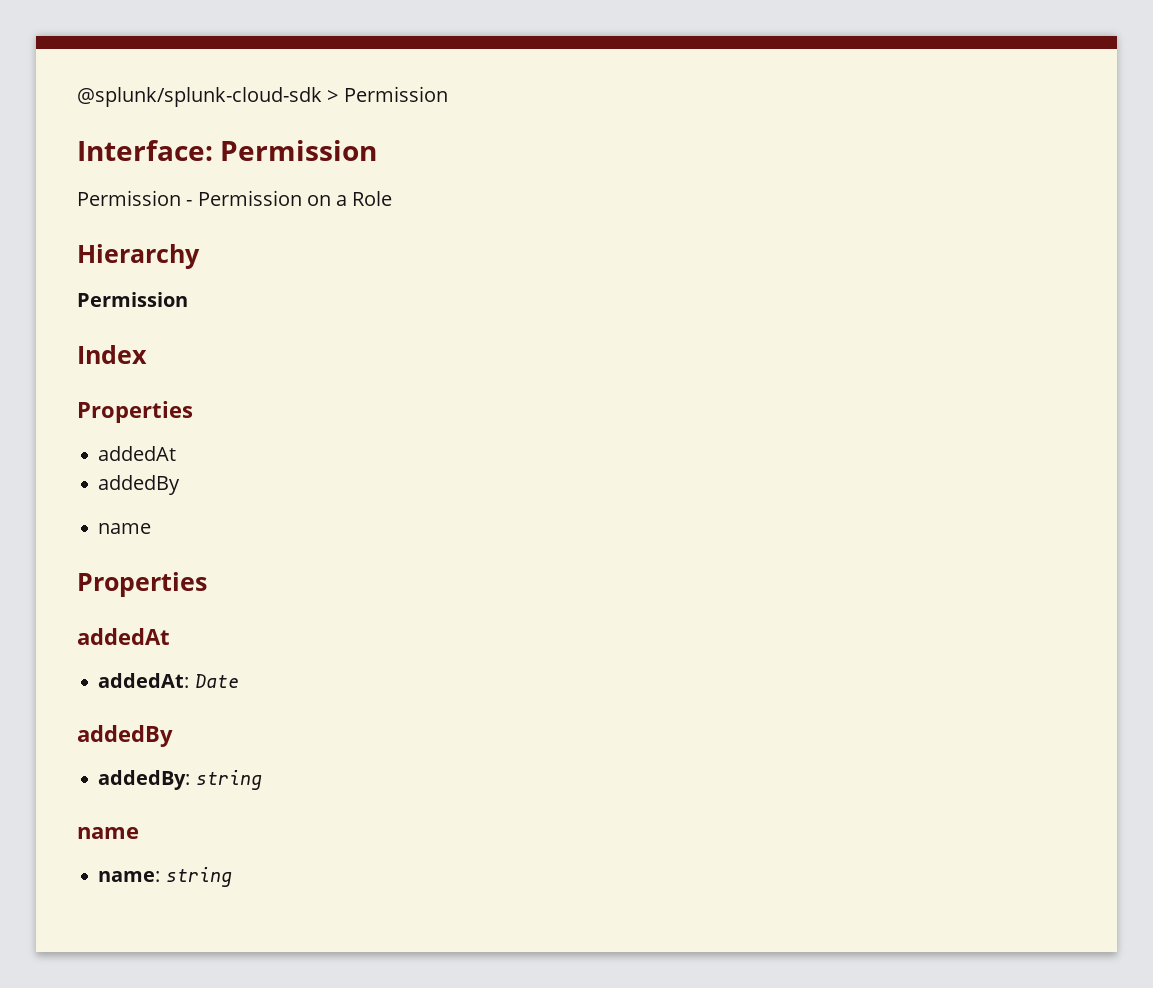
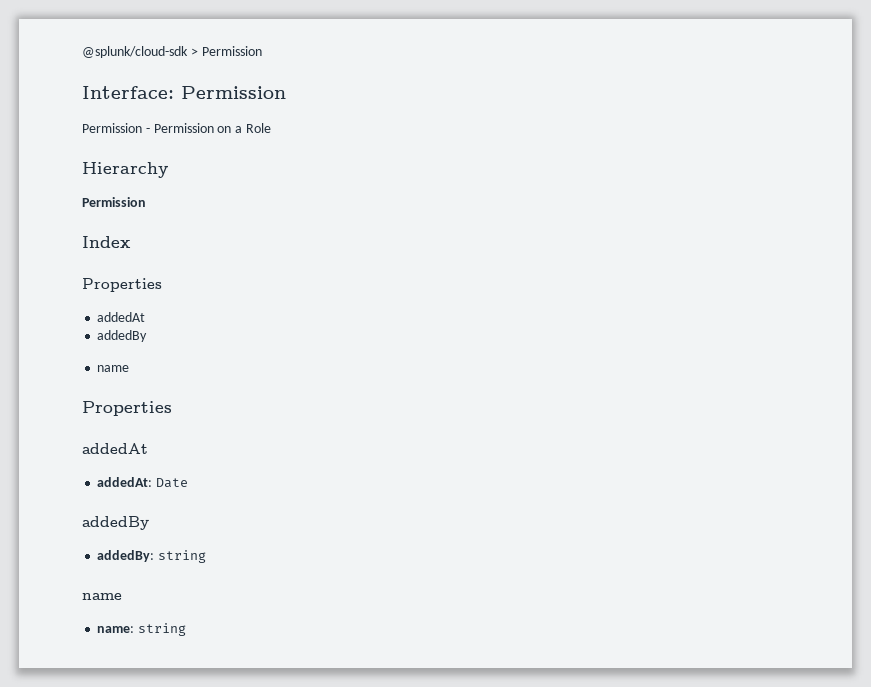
[77,87,322,107] @splunk/splunk-cloud-sdk -> [82,46,188,58] @splunk/cloud-sdk

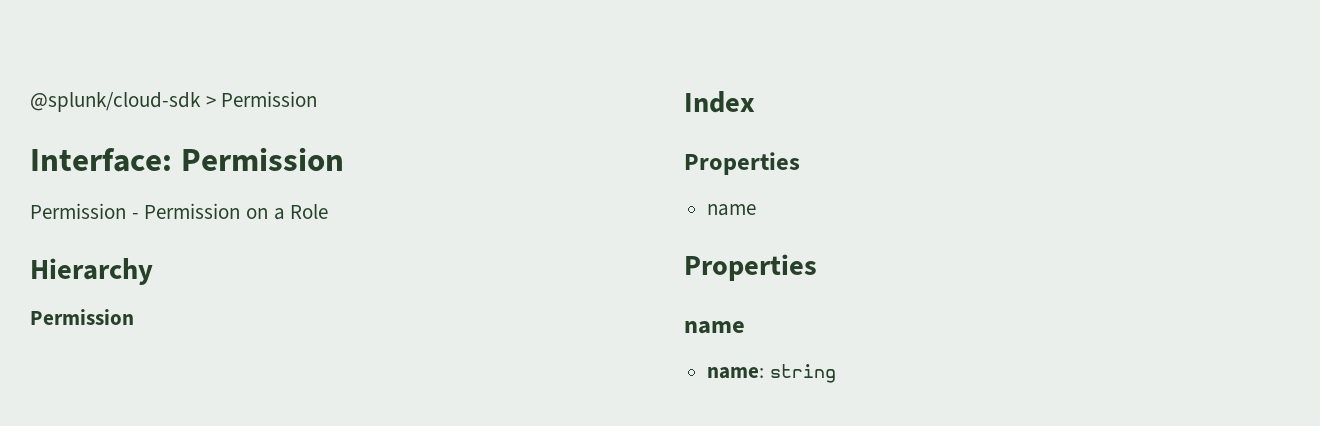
[97,312,146,322] [97,330,148,342] // addedAt // addedBy -> (800, 163) none
[82,443,148,454] [97,477,189,488] [82,516,149,530] [97,550,207,563] // addedAt // addedAt: Date // addedBy // addedBy: string -> (817, 267) none

